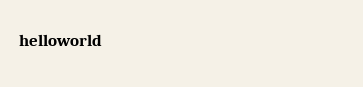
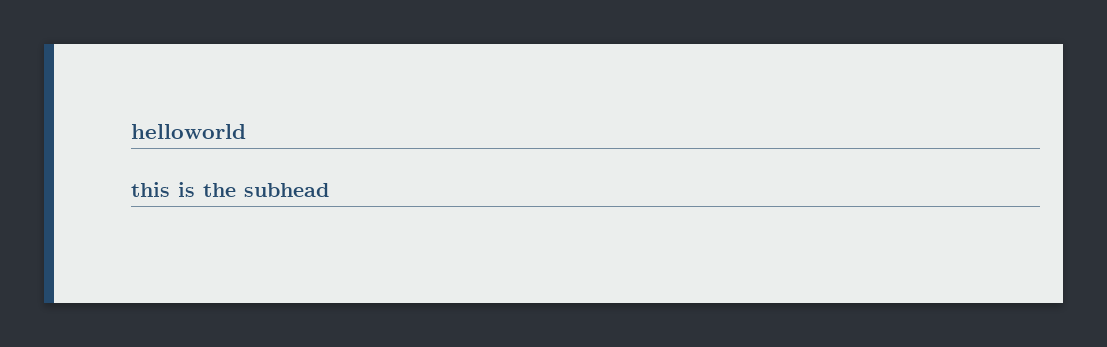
(102, 40) none -> [131,182,329,197] // this is the subhead

